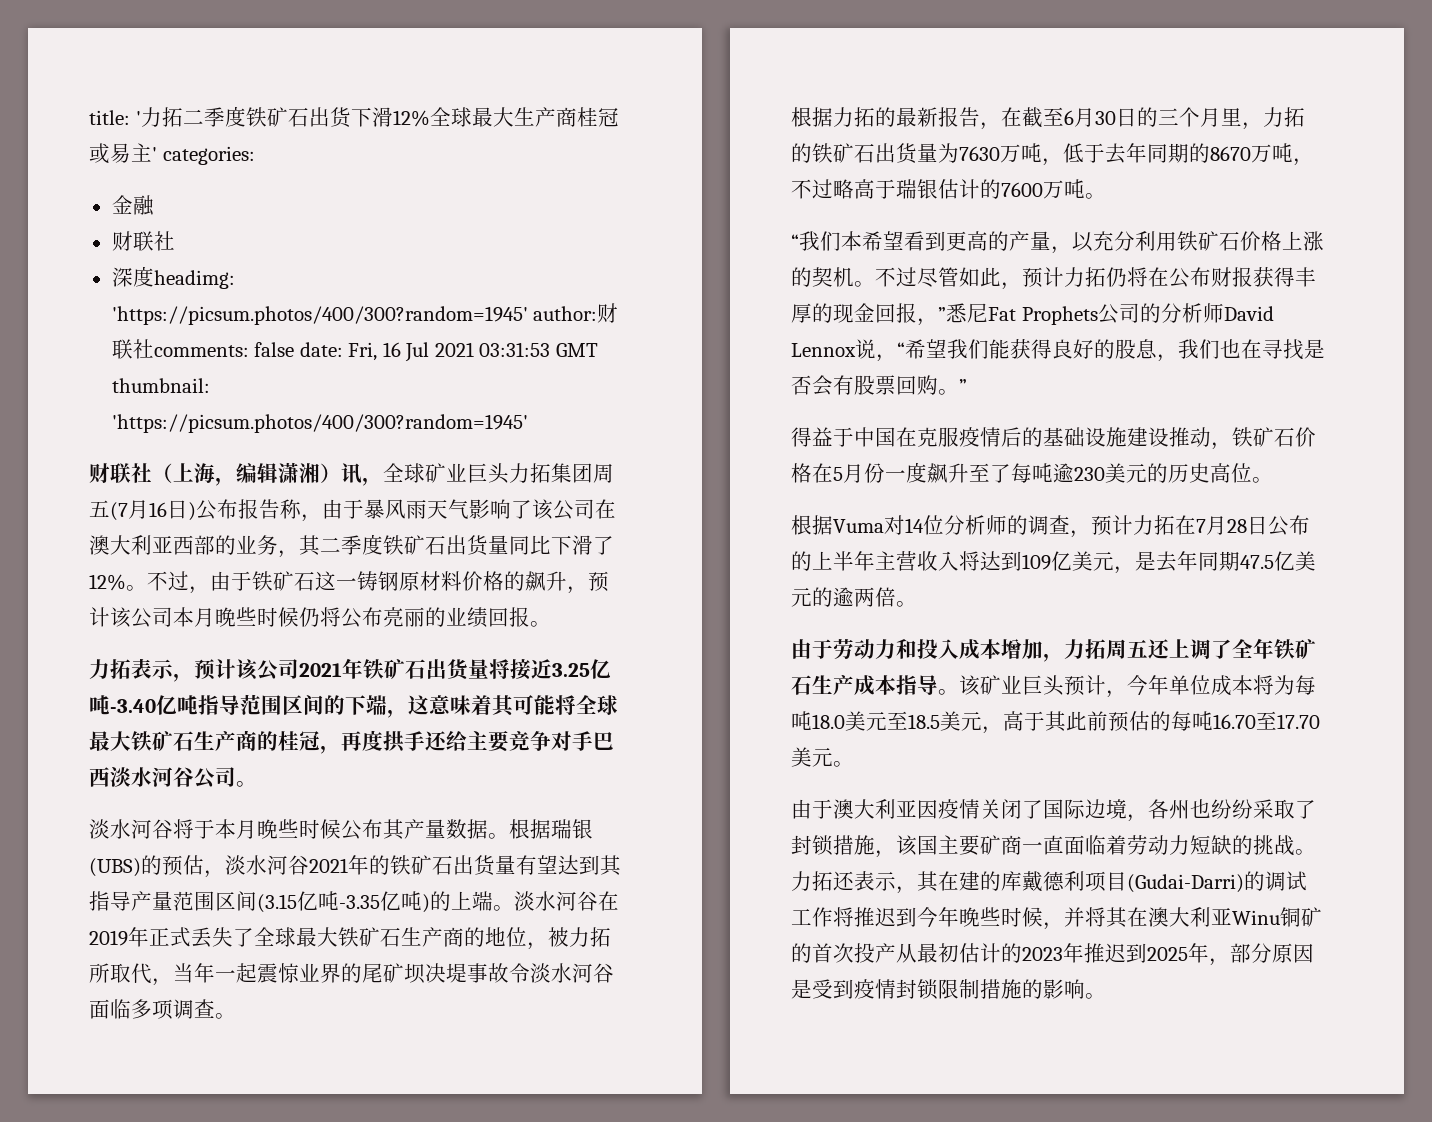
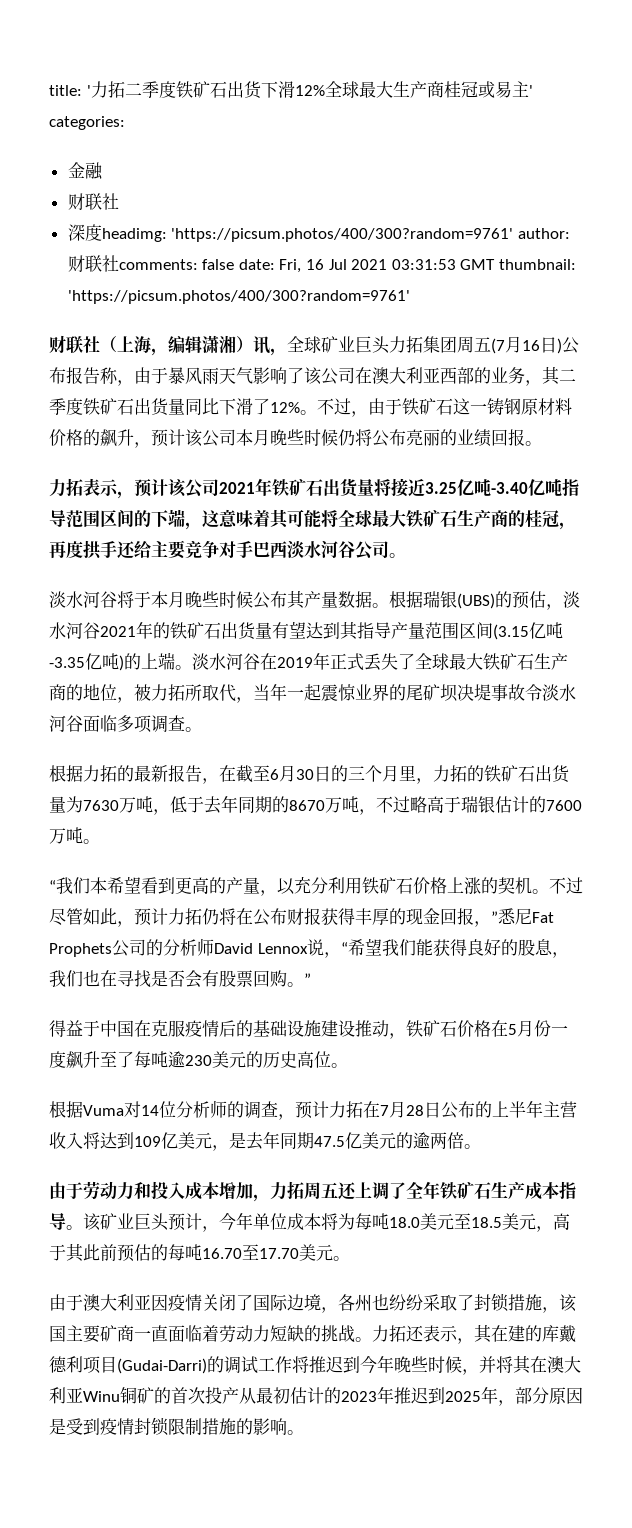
[111,306,528,325] 'https://picsum.photos/400/300?random=1945' -> [171,228,514,242] 'https://picsum.photos/400/300?random=9761'
[111,414,528,433] 'https://picsum.photos/400/300?random=1945' -> [67,290,410,304] 'https://picsum.photos/400/300?random=9761'

